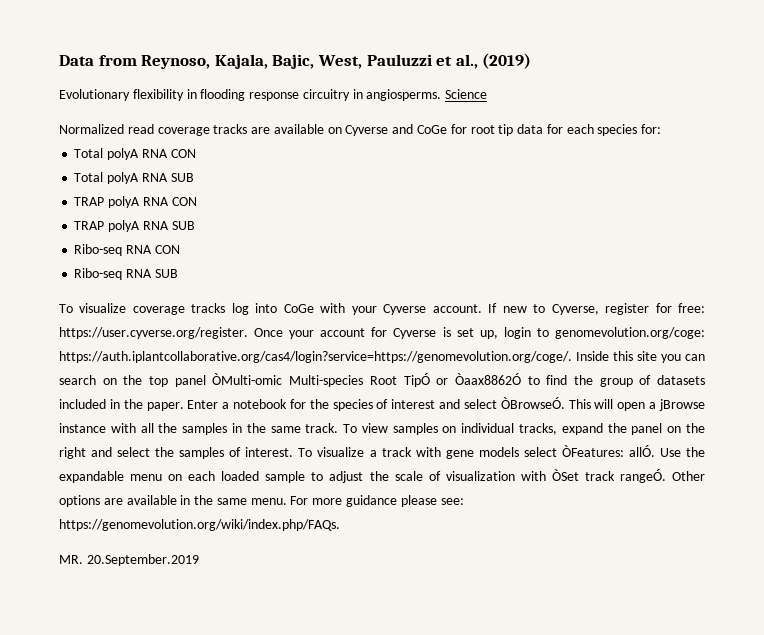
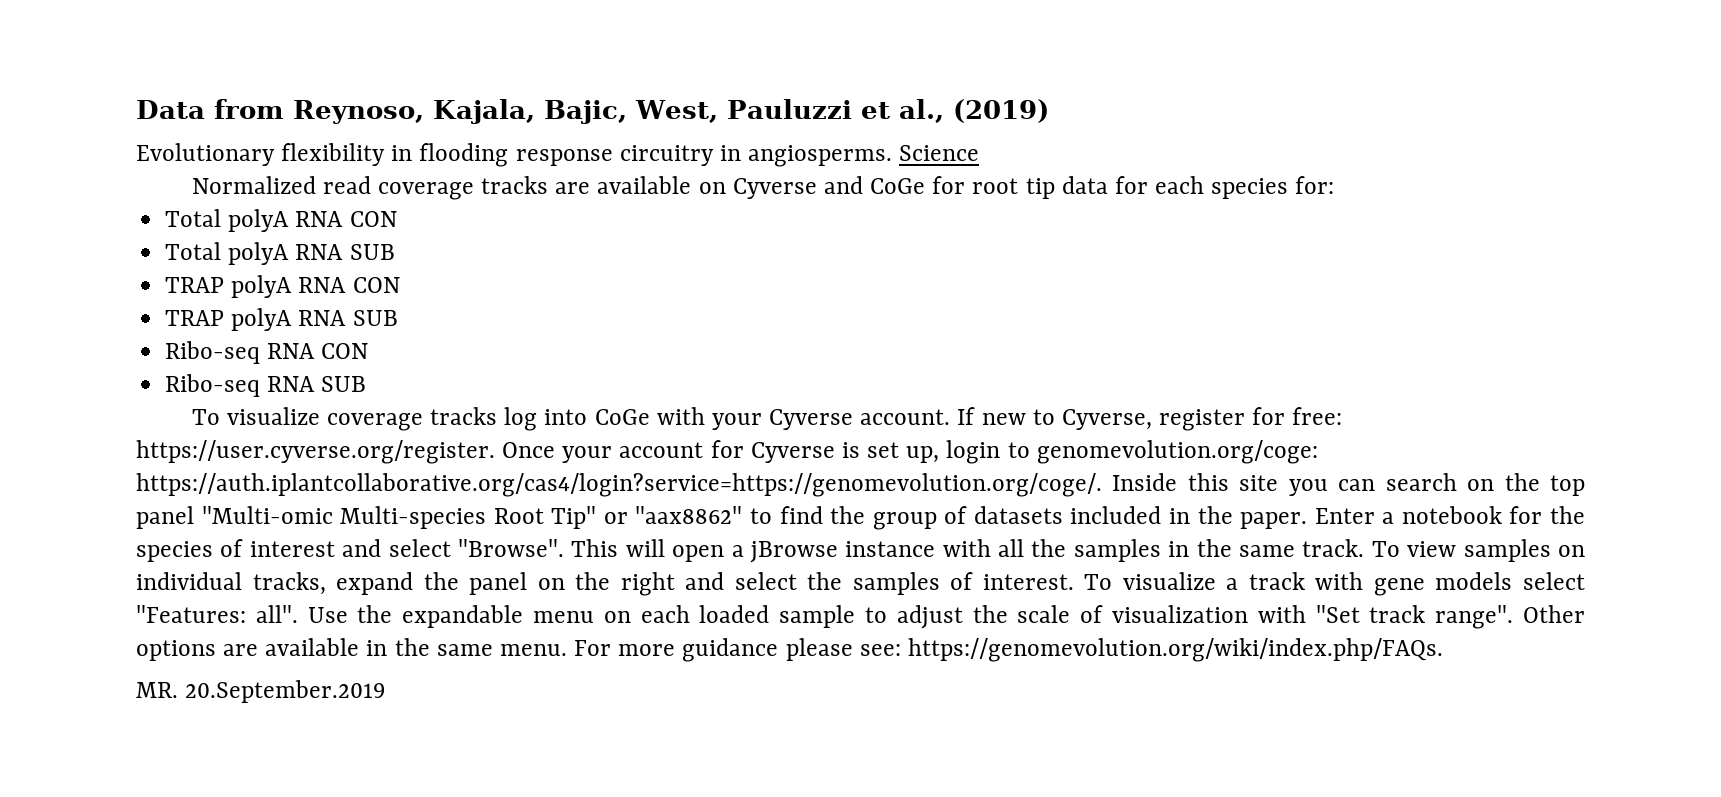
[212,373,283,385] ÒMulti-omic -> [201,506,333,524] "Multi-omic
[403,373,521,387] TipÓ or Òaax8862Ó -> [551,506,743,529] Tip" or "aax8862"
[500,397,565,409] ÒBrowseÓ. -> [457,539,564,557] "Browse".
[561,445,655,457] ÒFeatures: allÓ. -> [136,605,298,623] "Features: all".
[551,469,666,483] ÒSet track rangeÓ. -> [1315,605,1514,629] "Set track range".

